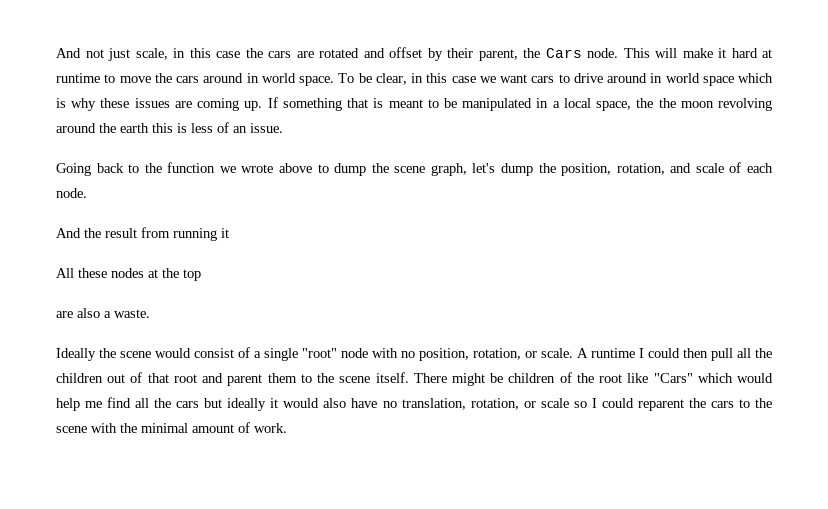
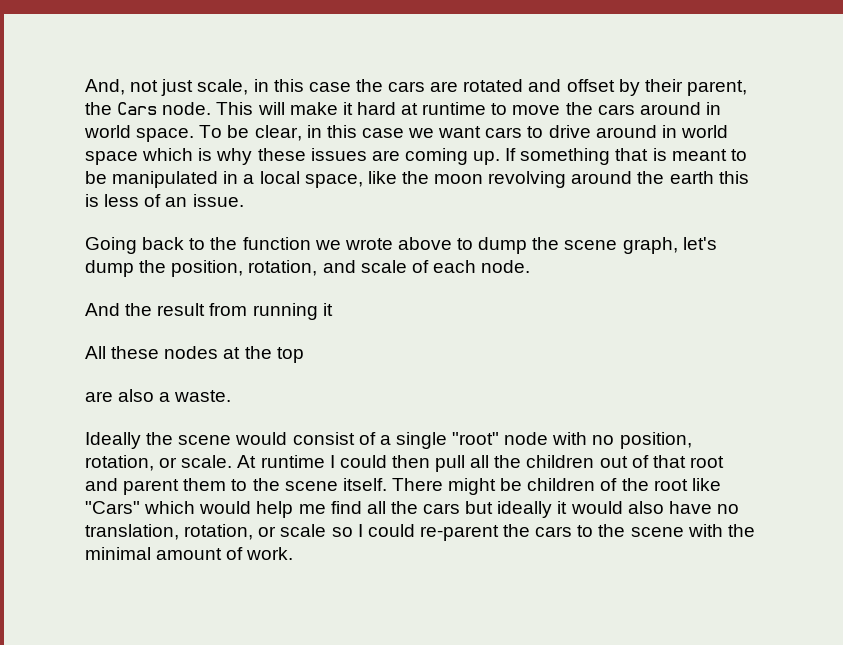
[56,48,81,58] And -> [85,79,125,95] And,
[636,98,654,108] the -> [367,171,397,184] like
[577,348,588,358] A -> [237,455,257,468] At
[637,399,684,411] reparent -> [419,525,499,541] re-parent

